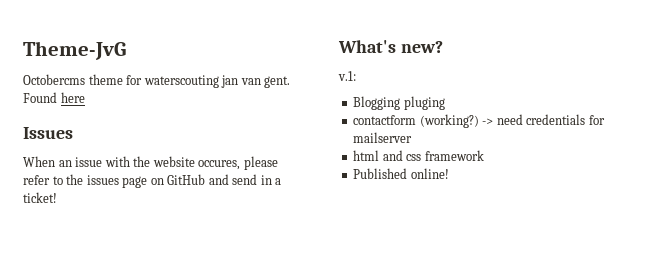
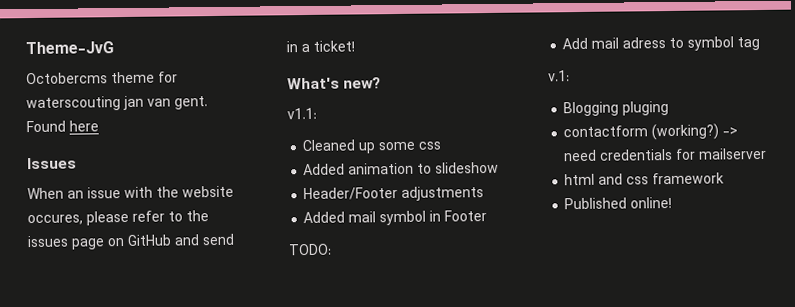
(443, 47) none -> [287,107,317,120] [302,139,442,154] [303,161,500,176] [303,186,485,201] [303,210,488,226] [288,243,332,256] [562,36,761,51] // v1.1: // Cleaned up some css // Added animation to slideshow // Header/Footer adjustments // Added mail symbol in Footer // TODO: // Add mail adress to symbol tag

